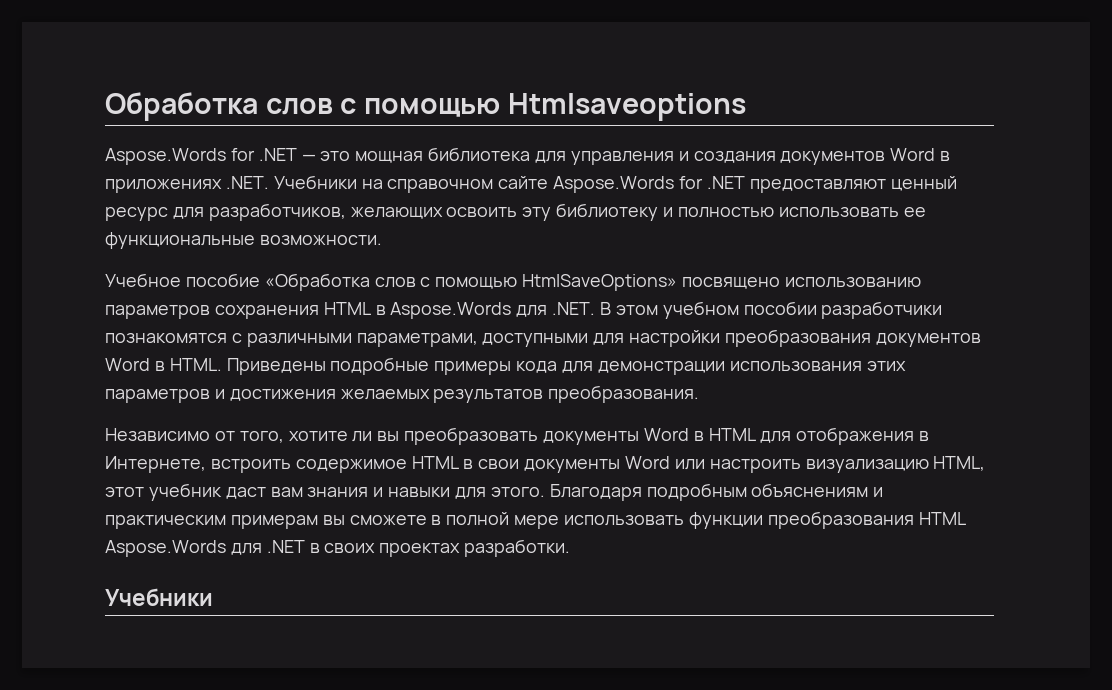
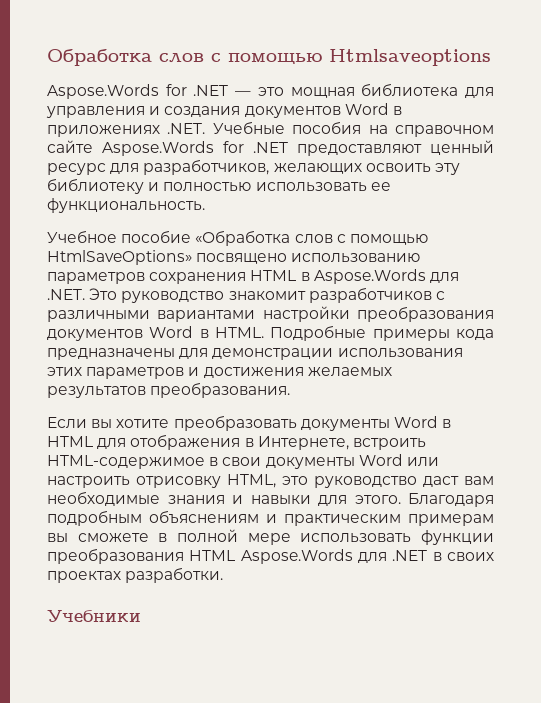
[273,175,357,189] Учебники -> [212,121,362,135] Учебные пособия
[105,232,382,249] функциональные возможности. -> [47,198,205,213] функциональность.
[600,301,943,319] [105,333,625,347] В этом учебном пособии разработчики познакомятся с различными параметрами, доступными для -> [89,287,445,303] [47,310,256,322] Это руководство знакомит разработчиков с различными вариантами
[226,357,430,375] Приведены подробные -> [270,325,367,341] Подробные
(558, 367) none -> [47,348,175,360] предназначены
[105,428,400,443] Независимо от того, хотите ли вы -> [47,417,170,429] Если вы хотите
[295,456,459,473] содержимое HTML -> [47,455,205,469] HTML-содержимое
[805,456,986,473] [105,483,222,501] визуализацию HTML, этот учебник -> [136,474,417,488] отрисовку HTML, это руководство
(303, 492) none -> [47,491,160,506] необходимые

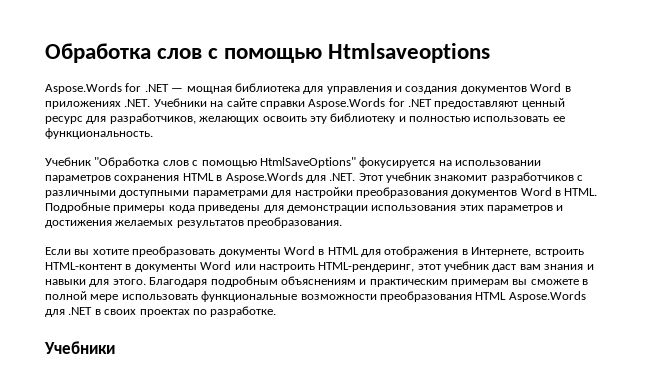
[257,87,284,96] это -> (184, 90) none
[212,121,494,137] [47,140,93,153] Учебные пособия на справочном сайте -> [153,98,305,109] Учебники на сайте справки
[47,230,428,246] [47,250,421,265] Учебное пособие «Обработка слов с помощью HtmlSaveOptions» посвящено использованию -> [45,157,541,168] Учебник "Обработка слов с помощью HtmlSaveOptions" фокусируется на использовании
[89,288,225,303] Это руководство -> [358,172,431,183] Этот учебник
[157,310,256,322] вариантами -> [119,190,292,198] доступными параметрами для
[47,348,175,360] предназначены -> [198,205,261,213] приведены
[47,455,262,469] HTML-содержимое в свои -> [45,262,132,270] HTML-контент в
[136,474,417,488] отрисовку HTML, это руководство -> [318,261,489,272] HTML-рендеринг, этот учебник
[47,491,160,506] необходимые -> (541, 267) none
[420,530,494,545] функции -> [201,291,377,302] функциональные возможности
[125,567,224,583] разработки. -> [192,306,277,317] по разработке.

